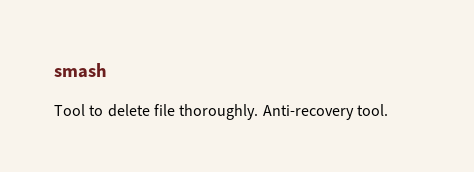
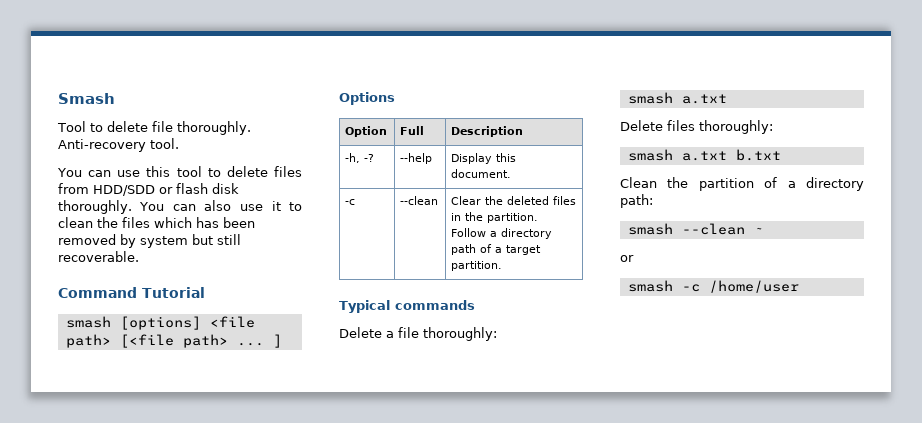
[54,63,107,78] smash -> [58,93,115,104] Smash
(388, 110) none -> [57,166,302,177] [58,183,239,196] [58,200,302,214] [58,217,255,228] [58,234,241,248] [58,251,139,262] [58,287,205,298] [65,316,255,330] [65,334,282,348] [339,92,395,105] [345,126,388,137] [400,126,425,135] [451,126,524,137] [345,153,375,163] [400,153,433,164] [451,153,517,164] [451,169,512,178] [345,199,356,205] [400,196,439,205] [451,196,577,205] [451,212,539,223] [451,228,553,239] [451,244,542,255] [451,261,503,271] [339,300,475,313] [339,327,497,341] [627,92,727,104] [620,120,773,134] [627,149,781,161] [620,177,864,191] [620,194,653,208] [627,223,763,235] [620,255,634,262] [627,280,799,293] // You can use this tool to delete files from HDD/SDD or flash disk thoroughly. You can also use it to clean the files which has been removed by system but still recoverable. // Command Tutorial // smash [options] <file path> [<file path> ... ] // Options // Option | Full | Description // -h, -? | --help | Display this document. // -c | --clean | Clear the deleted files in the partition. Follow a directory path of a target partition. // Typical commands // Delete a file thoroughly: // smash a.txt // Delete files thoroughly: // smash a.txt b.txt // Clean the partition of a directory path: // smash --clean ~ // or // smash -c /home/user

